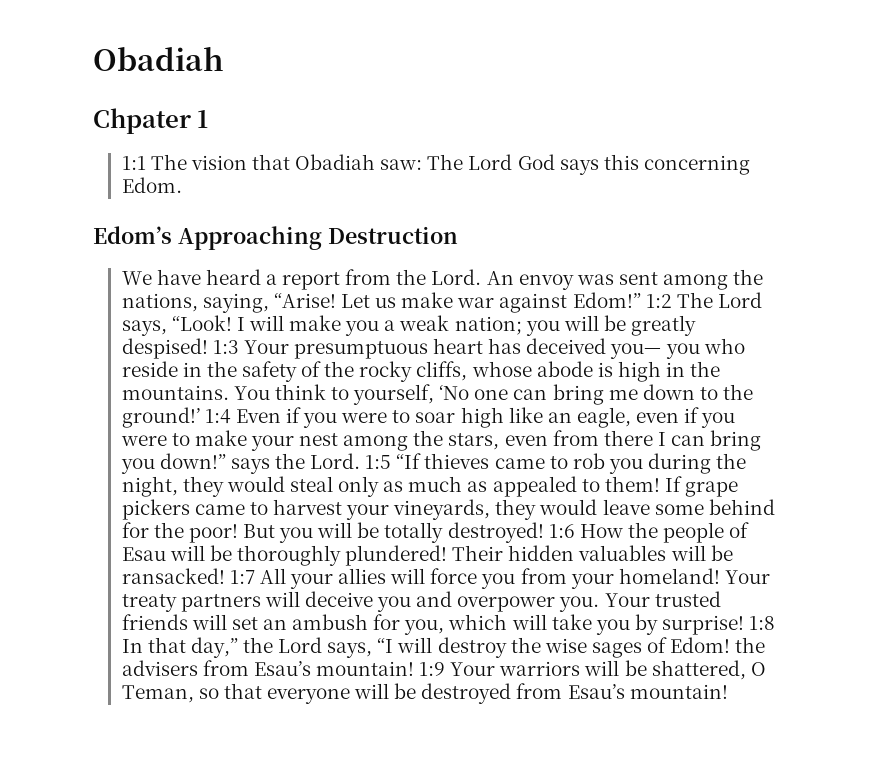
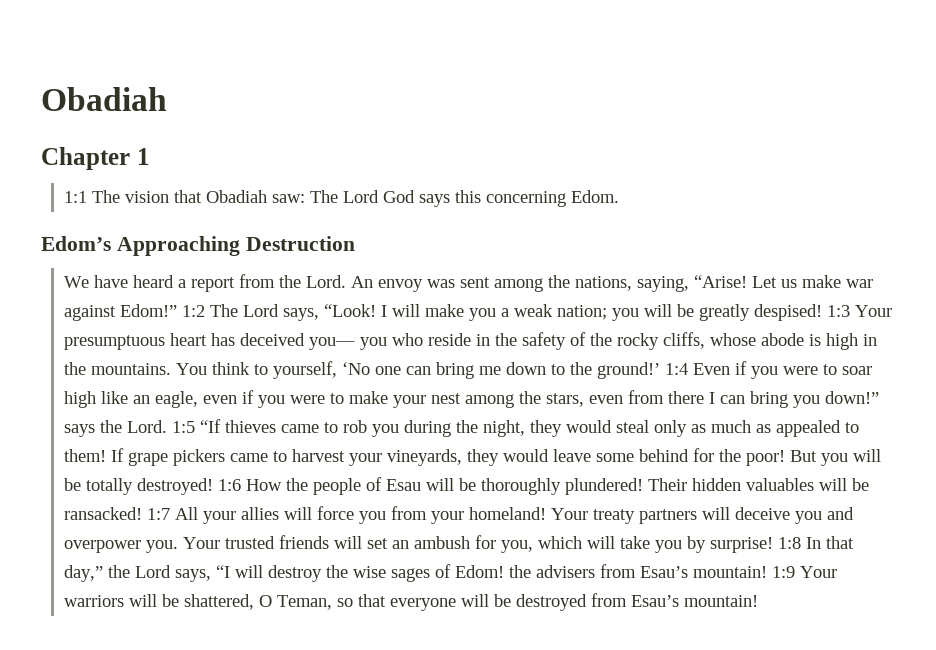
[93,108,191,134] Chpater -> [41,147,130,170] Chapter

